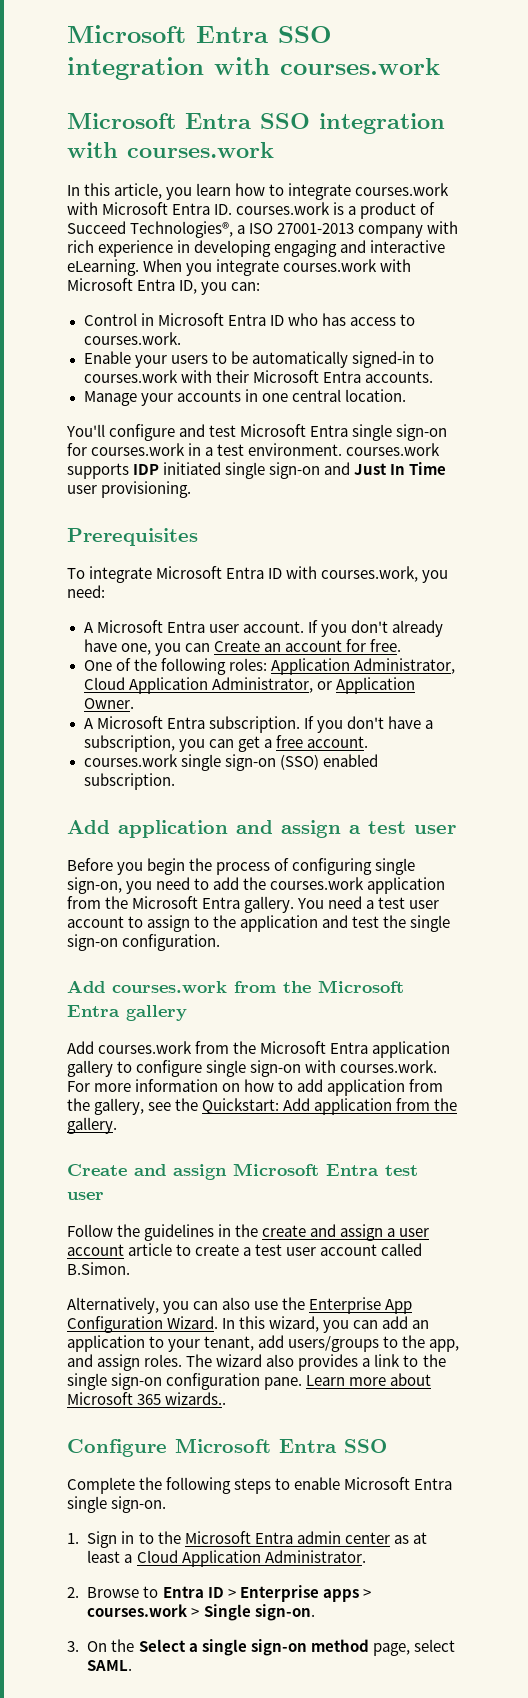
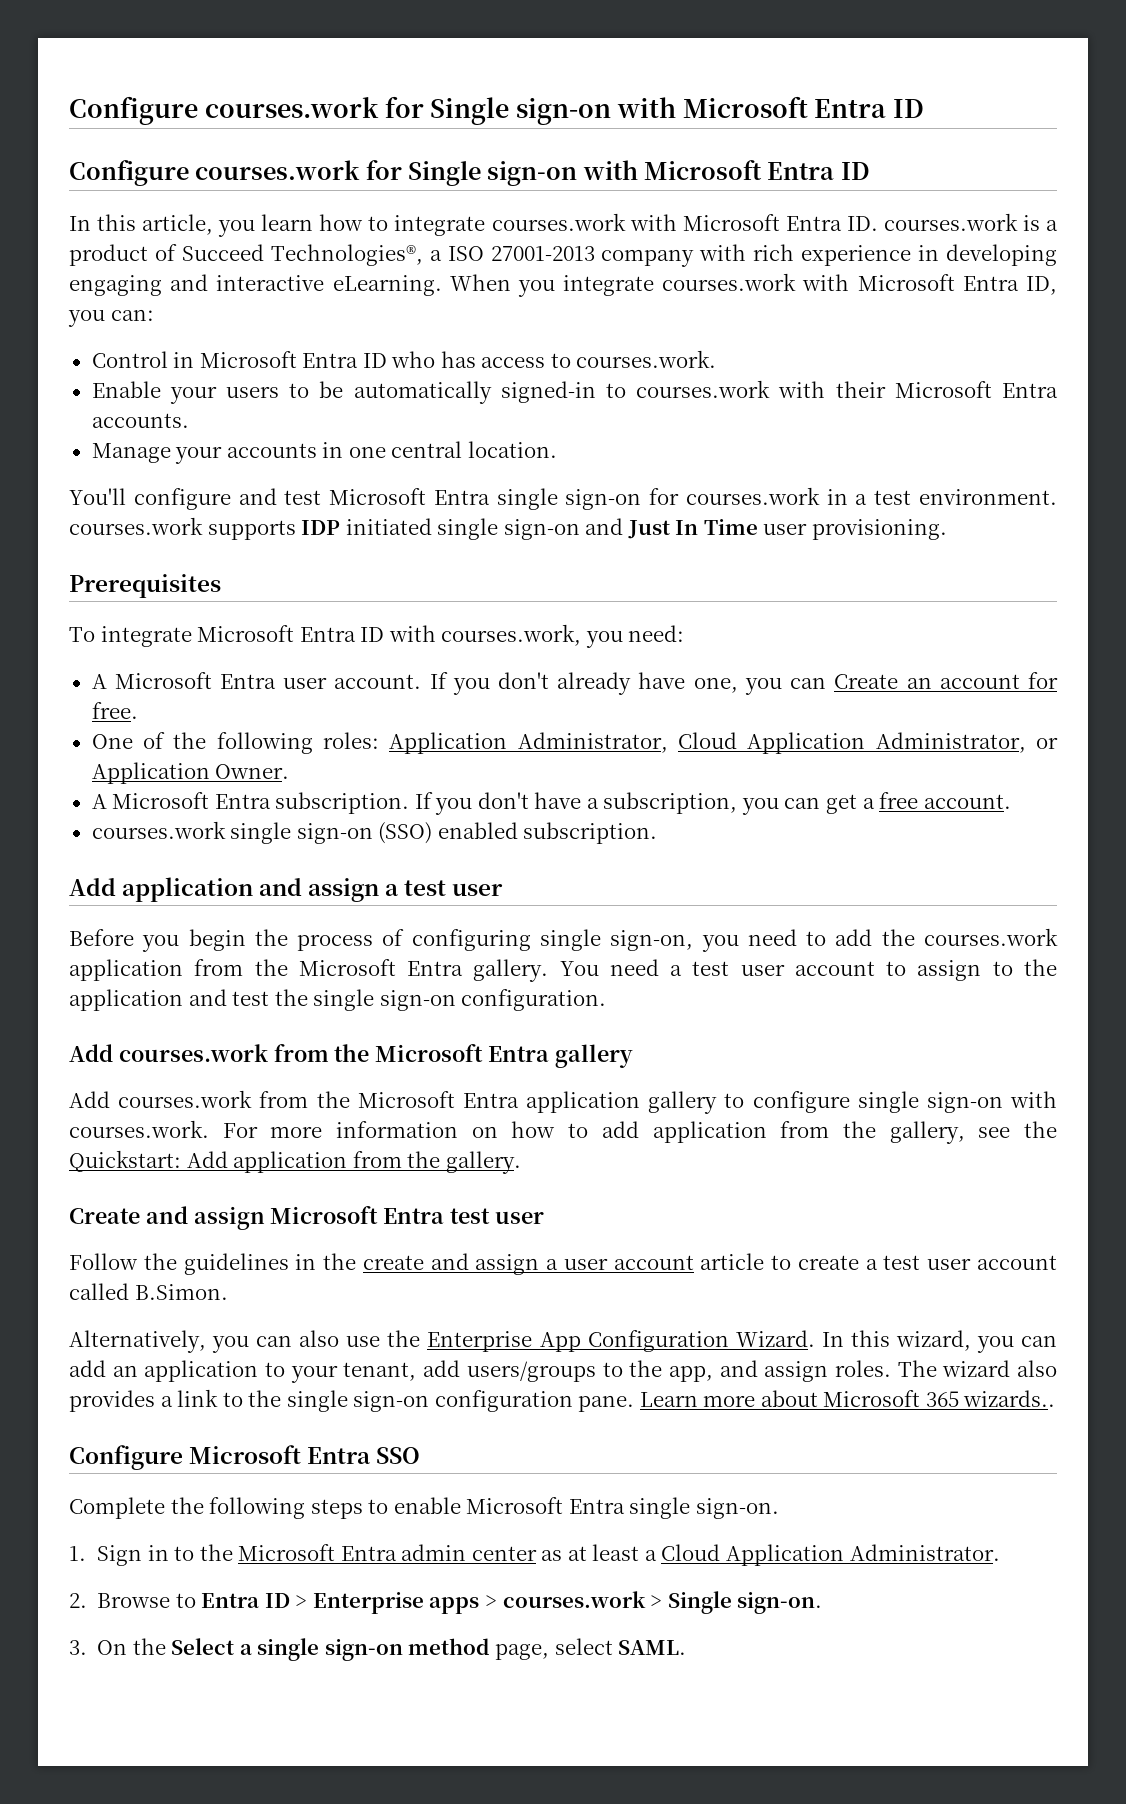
[67,25,332,43] [67,57,440,80] [67,113,445,134] [67,142,274,158] Microsoft Entra SSO integration with courses.work // Microsoft Entra SSO integration with courses.work -> [69,96,924,125] [69,160,870,186] Configure courses.work for Single sign-on with Microsoft Entra ID // Configure courses.work for Single sign-on with Microsoft Entra ID

